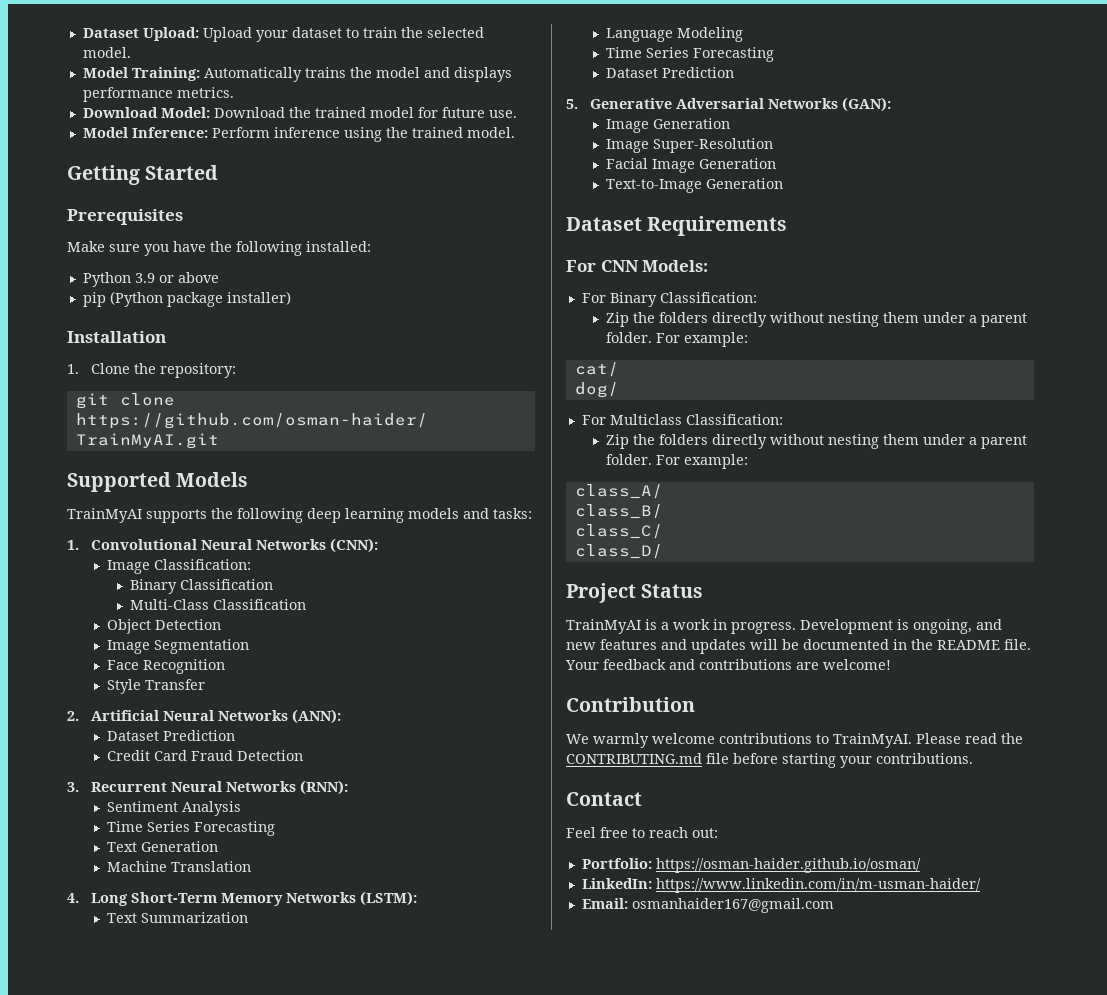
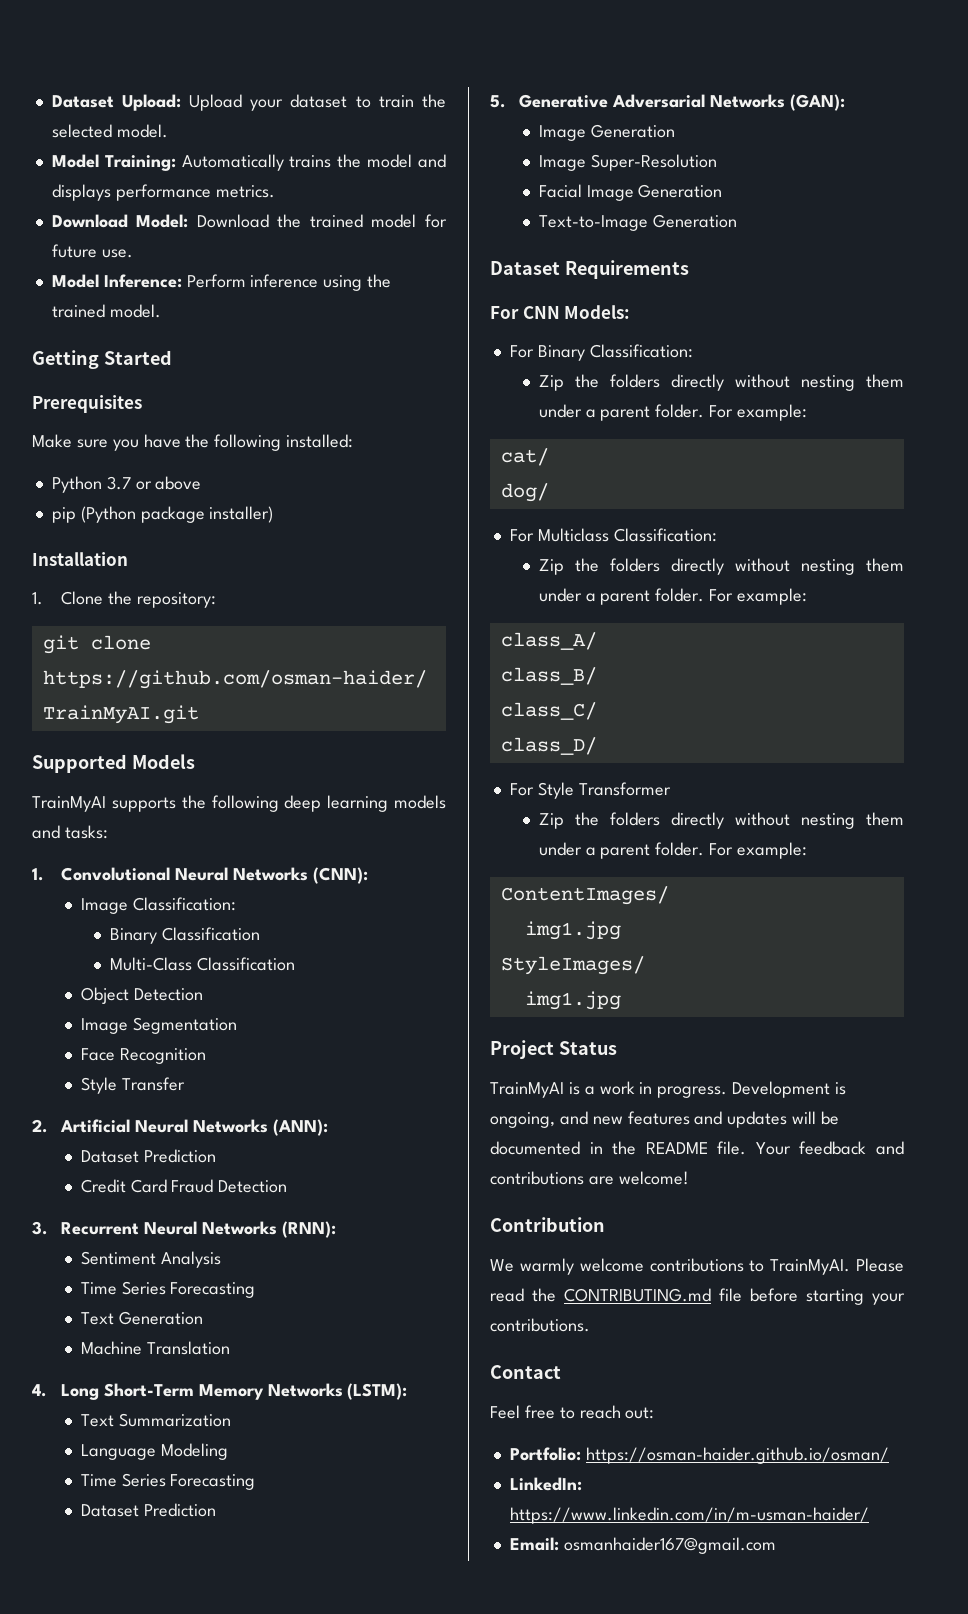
[134,273,155,283] 3.9 -> [106,476,131,490] 3.7
(663, 551) none -> [509,782,671,799] [538,812,904,829] [538,842,808,859] [500,886,669,905] [524,921,621,940] [500,956,645,975] [524,991,621,1010] // For Style Transformer // Zip the folders directly without nesting them under a parent folder. For example: // ContentImages/ // img1.jpg // StyleImages/ // img1.jpg

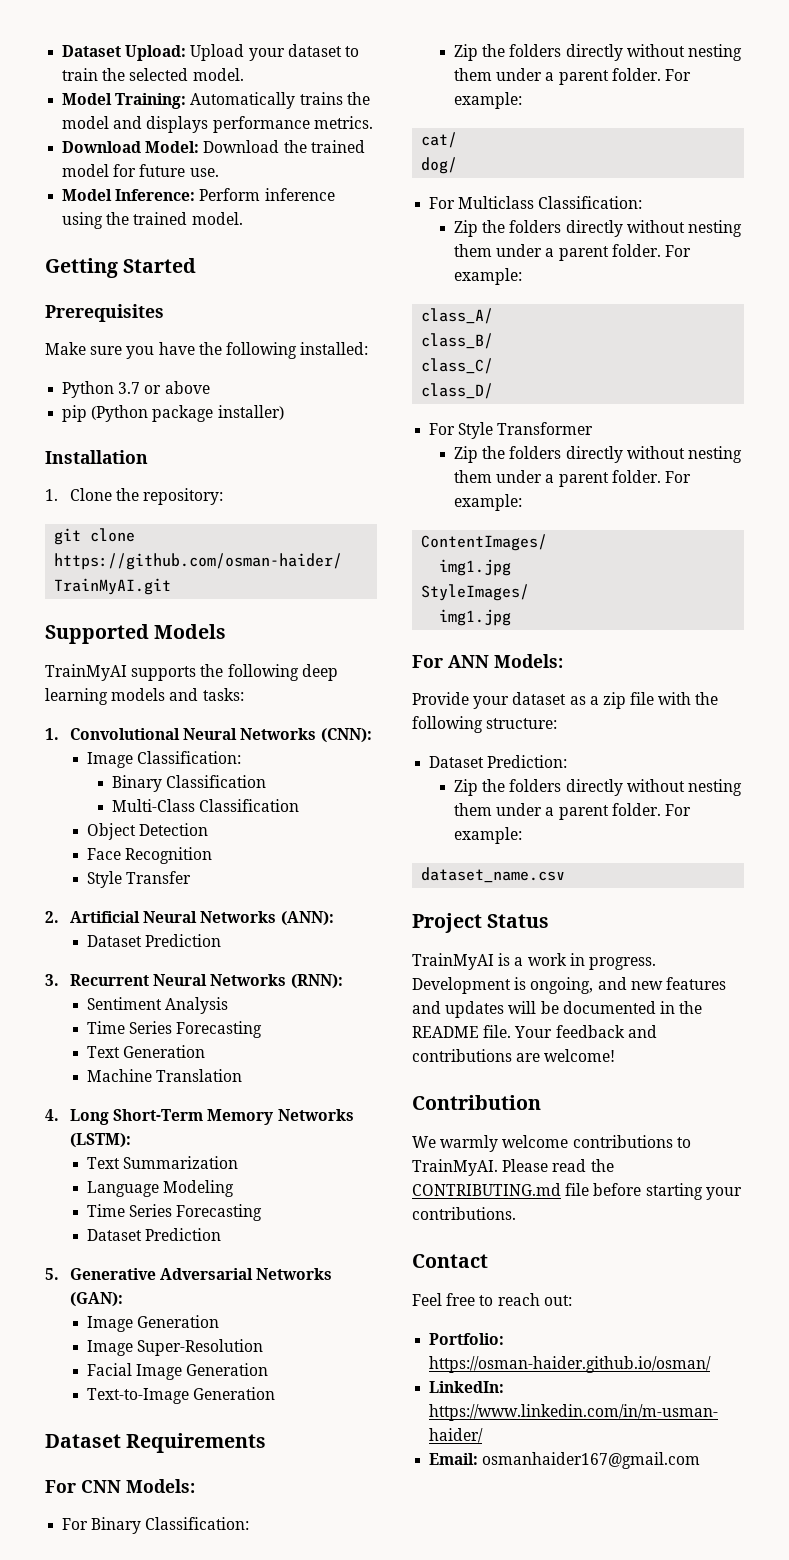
[80,1017,237,1034] // Image Segmentation -> (209, 829) none
[80,1179,288,1193] // Credit Card Fraud Detection -> (222, 940) none
(621, 1000) none -> [412,654,563,668] [412,692,719,709] [412,716,558,733] [429,755,568,768] [454,779,742,796] [454,803,691,820] [454,827,523,844] [421,867,566,883] // For ANN Models: // Provide your dataset as a zip file with the following structure: // Dataset Prediction: // Zip the folders directly without nesting them under a parent folder. For example: // dataset_name.csv

